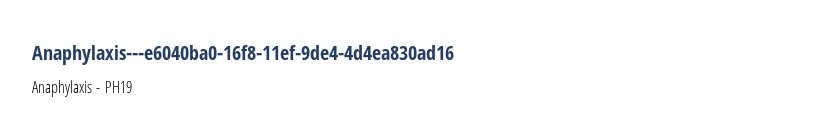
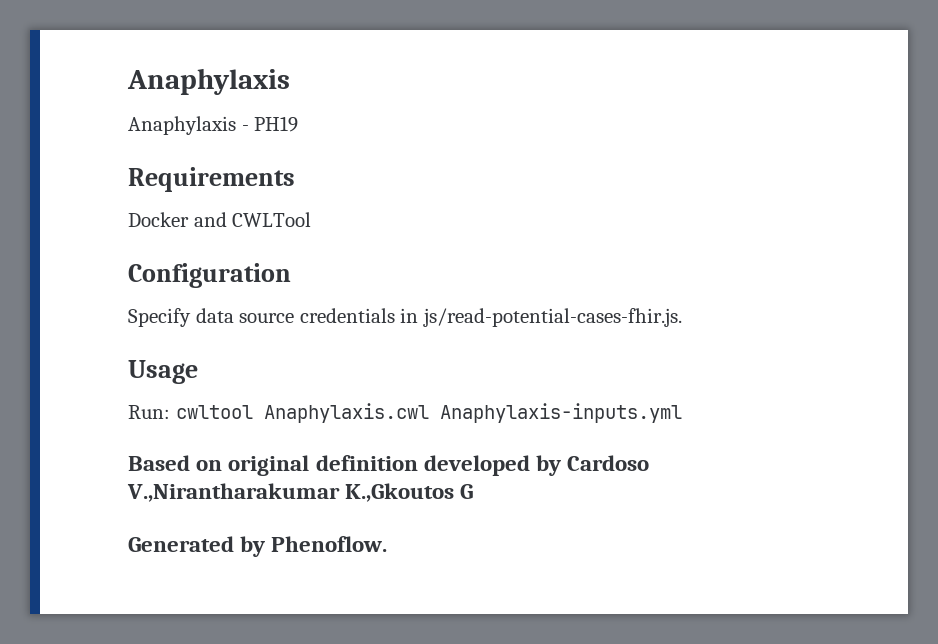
[32,45,454,65] Anaphylaxis---e6040ba0-16f8-11ef-9de4-4d4ea830ad16 -> [127,68,290,95] Anaphylaxis
(132, 87) none -> [128,167,295,192] [128,212,312,227] [128,263,291,288] [128,308,682,327] [128,360,198,384] [128,403,682,423] [128,455,650,476] [127,483,474,502] [128,536,388,557] // Requirements // Docker and CWLTool // Configuration // Specify data source credentials in js/read-potential-cases-fhir.js. // Usage // Run: cwltool Anaphylaxis.cwl Anaphylaxis-inputs.yml // Based on original definition developed by Cardoso V.,Nirantharakumar K.,Gkoutos G // Generated by Phenoflow.

